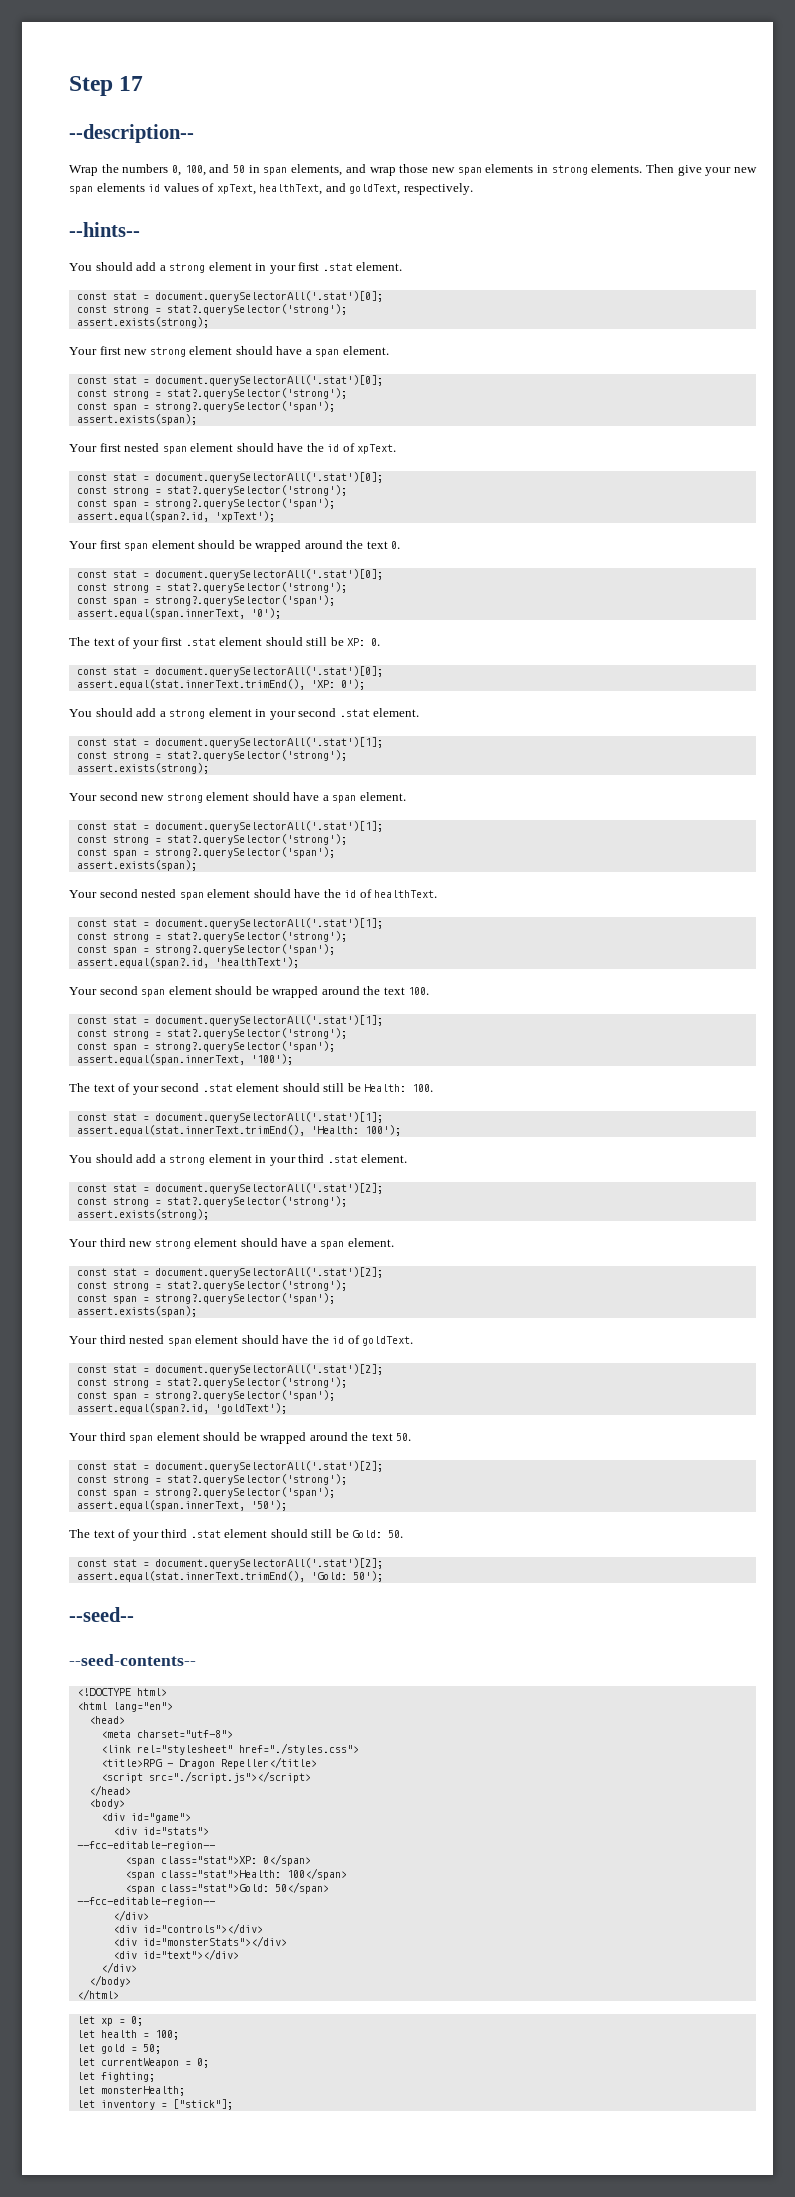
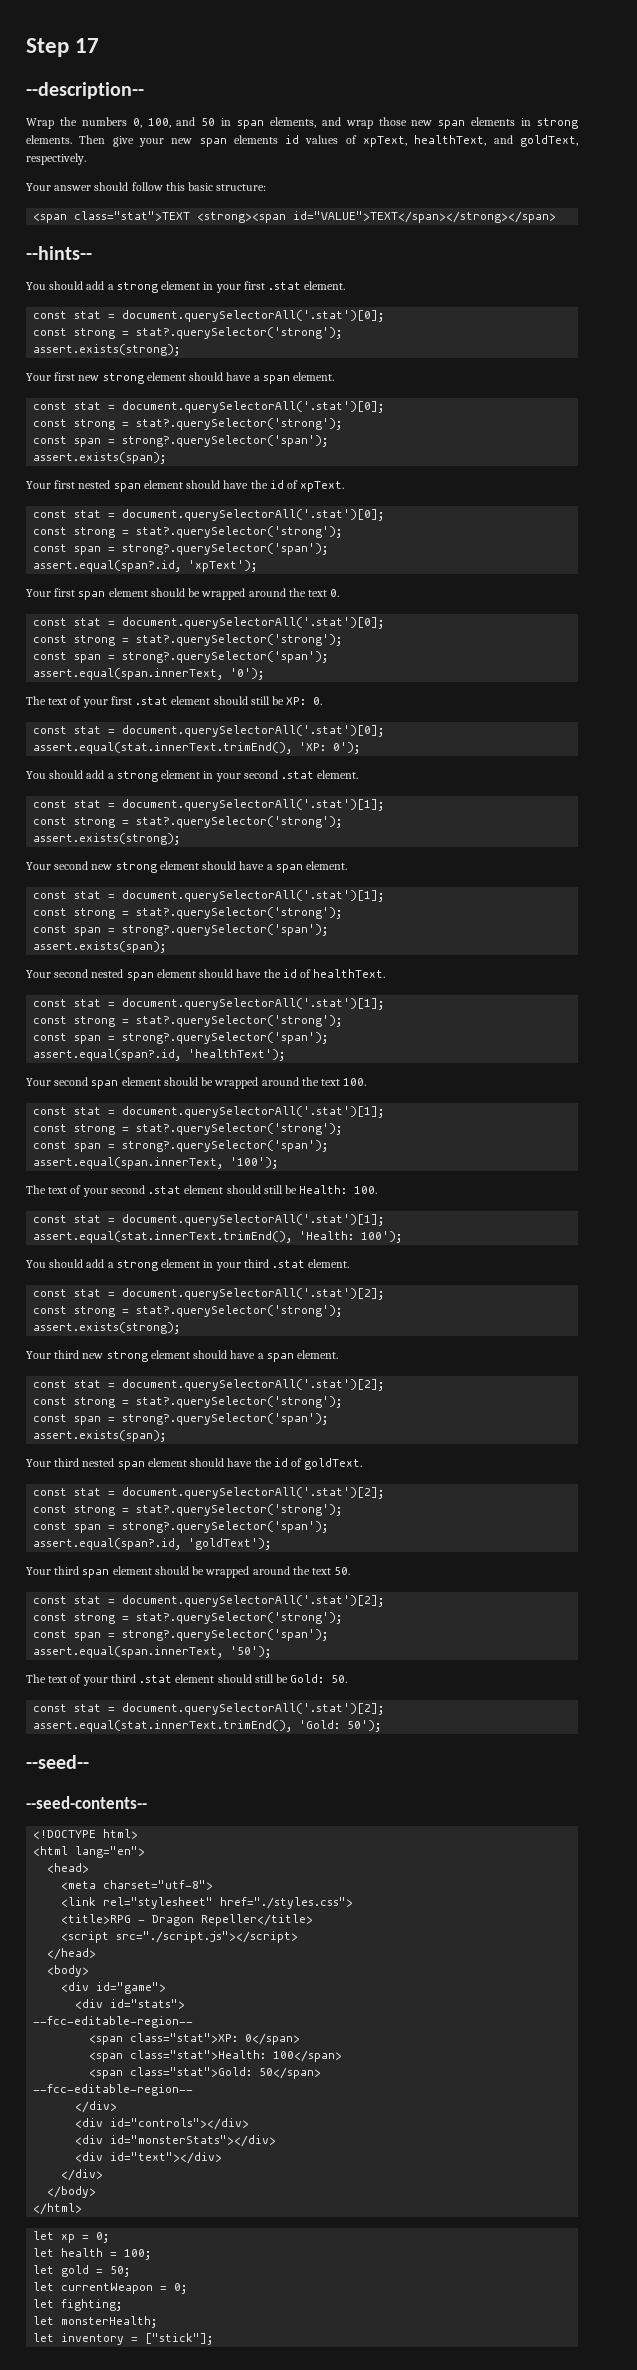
(473, 189) none -> [26,182,267,191] [33,211,557,223] // Your answer should follow this basic structure: // <span class="stat">TEXT <strong><span id="VALUE">TEXT</span></strong></span>

